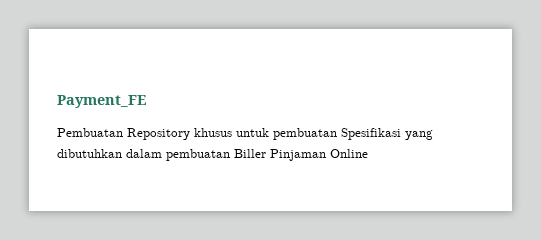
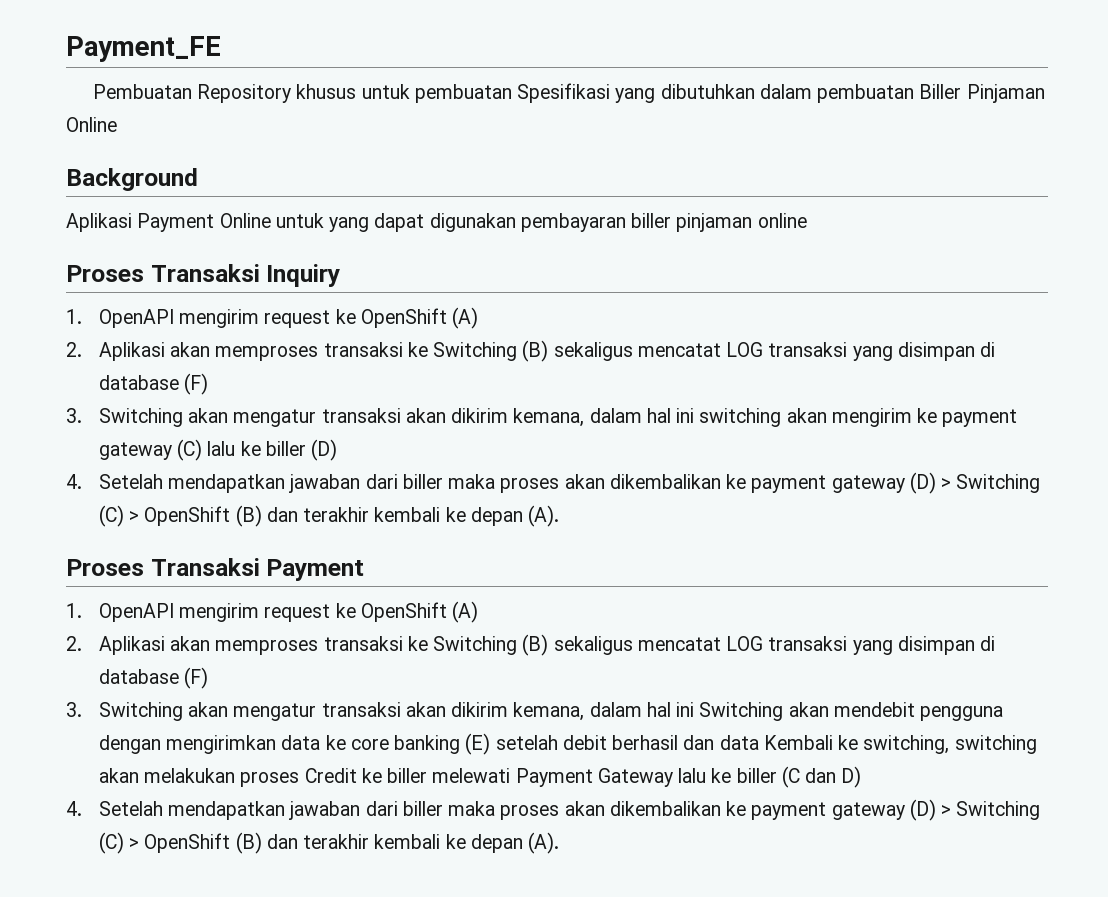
(368, 153) none -> [66,168,198,191] [66,213,807,232] [66,264,341,287] [66,307,479,329] [66,340,996,362] [98,373,209,395] [66,408,1018,427] [98,439,338,461] [66,472,1041,494] [98,505,560,527] [66,558,365,581] [66,601,479,623] [66,634,996,656] [98,667,209,689] [66,702,1004,721] [98,733,1037,755] [98,766,862,788] [66,799,1041,821] [98,832,560,854] // Background // Aplikasi Payment Online untuk yang dapat digunakan pembayaran biller pinjaman online // Proses Transaksi Inquiry // 1. OpenAPI mengirim request ke OpenShift (A) // 2. Aplikasi akan memproses transaksi ke Switching (B) sekaligus mencatat LOG transaksi yang disimpan di database (F) // 3. Switching akan mengatur transaksi akan dikirim kemana, dalam hal ini switching akan mengirim ke payment gateway (C) lalu ke biller (D) // 4. Setelah mendapatkan jawaban dari biller maka proses akan dikembalikan ke payment gateway (D) > Switching (C) > OpenShift (B) dan terakhir kembali ke depan (A). // Proses Transaksi Payment // 1. OpenAPI mengirim request ke OpenShift (A) // 2. Aplikasi akan memproses transaksi ke Switching (B) sekaligus mencatat LOG transaksi yang disimpan di database (F) // 3. Switching akan mengatur transaksi akan dikirim kemana, dalam hal ini Switching akan mendebit pengguna dengan mengirimkan data ke core banking (E) setelah debit berhasil dan data Kembali ke switching, switching akan melakukan proses Credit ke biller melewati Payment Gateway lalu ke biller (C dan D) // 4. Setelah mendapatkan jawaban dari biller maka proses akan dikembalikan ke payment gateway (D) > Switching (C) > OpenShift (B) dan terakhir kembali ke depan (A).

